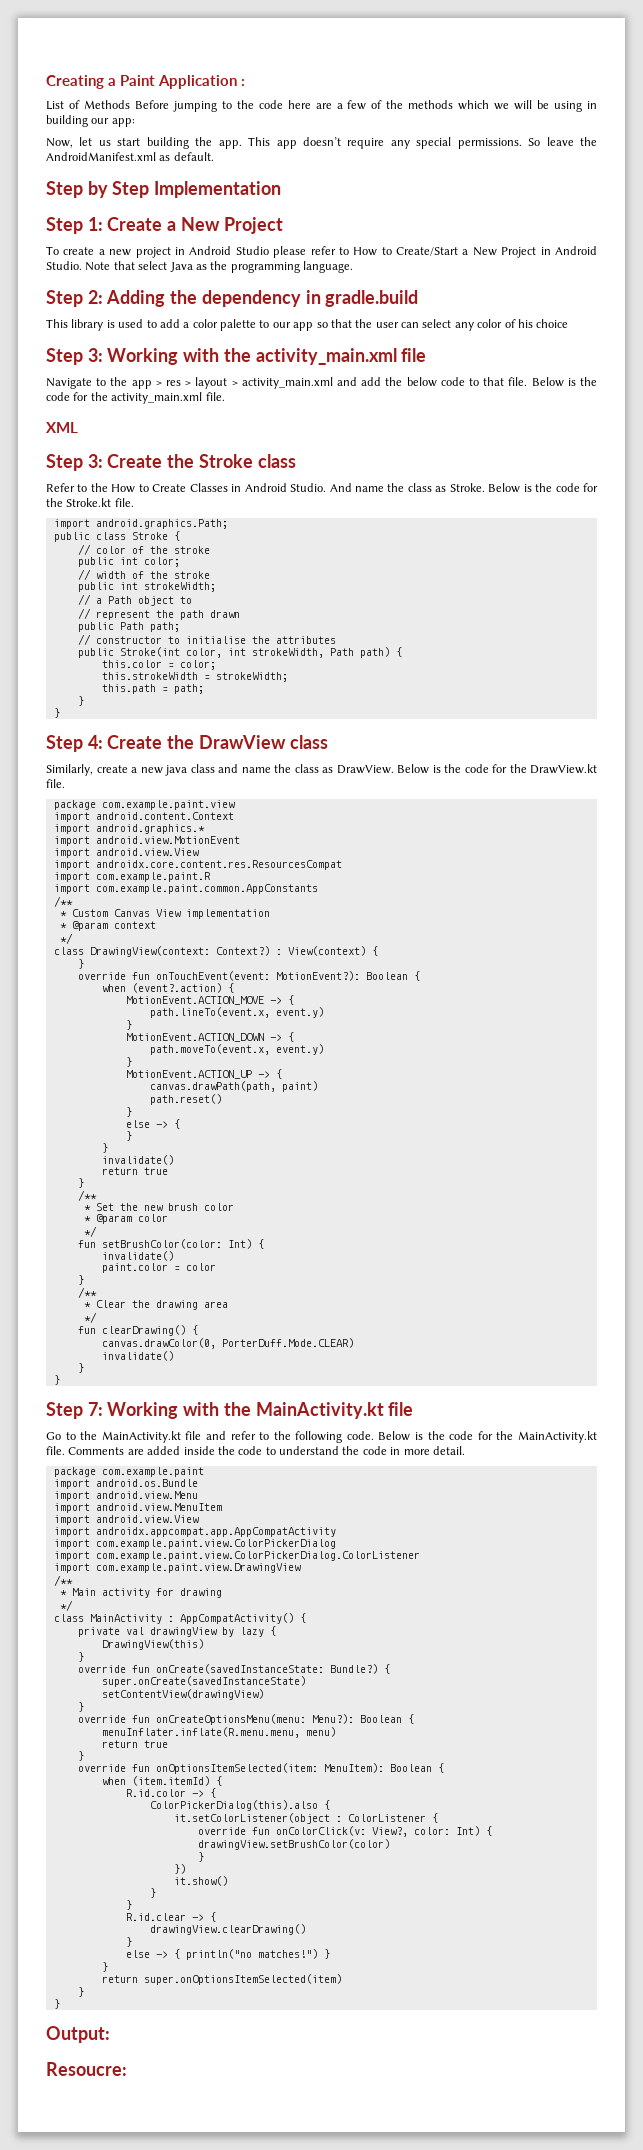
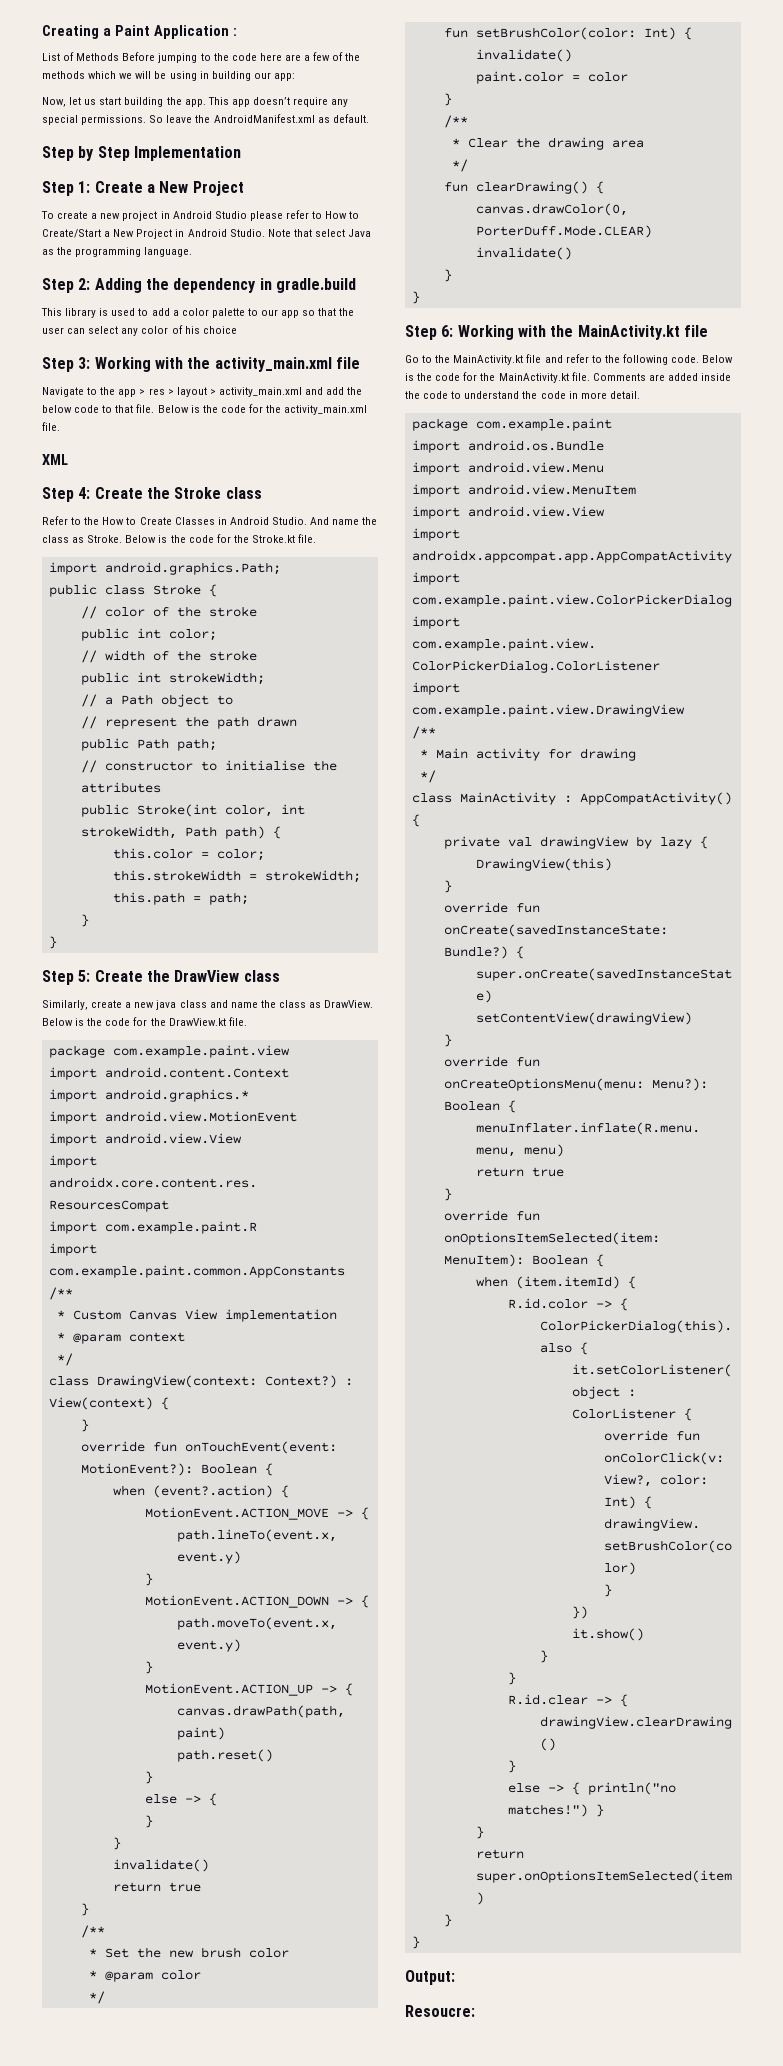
[87,454,103,468] 3: -> [78,487,91,499] 4:
[87,735,103,749] 4: -> [78,970,91,982] 5:
[87,1402,103,1416] 7: -> [441,325,454,337] 6:

